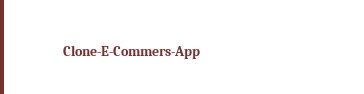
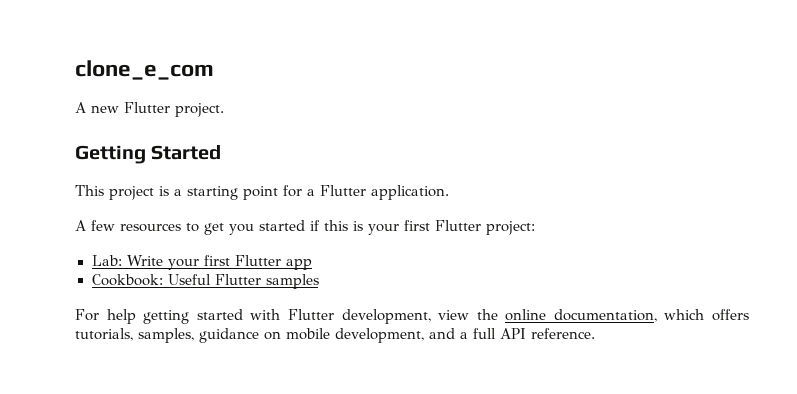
[63,45,200,59] Clone-E-Commers-App -> [75,60,214,80] [75,102,224,117] [75,145,222,164] [75,185,449,200] [75,220,535,235] [91,255,313,270] [91,274,319,289] [75,309,749,324] [75,328,595,343] clone_e_com // A new Flutter project. // Getting Started // This project is a starting point for a Flutter application. // A few resources to get you started if this is your first Flutter project: // Lab: Write your first Flutter app // Cookbook: Useful Flutter samples // For help getting started with Flutter development, view the online documentation, which offers tutorials, samples, guidance on mobile development, and a full API reference.

